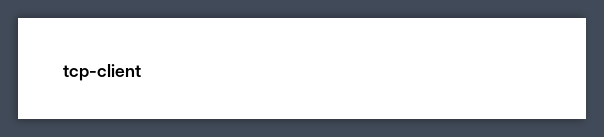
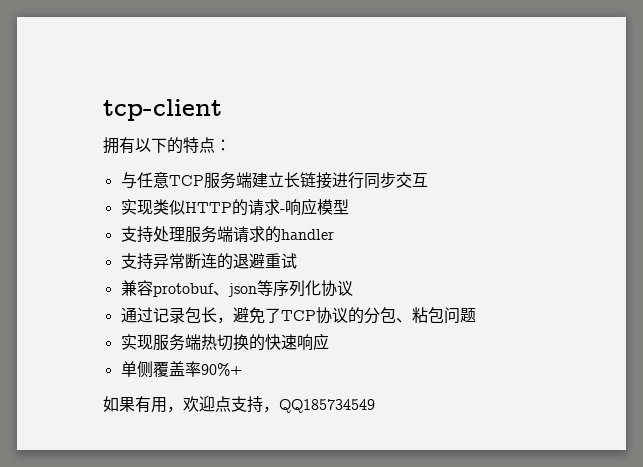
(141, 72) none -> [103,137,231,154] [120,172,428,189] [120,198,349,216] [120,226,334,243] [120,253,297,270] [120,280,353,297] [120,307,476,324] [120,333,329,351] [120,361,242,378] [103,396,375,413] // 拥有以下的特点： // 与任意TCP服务端建立长链接进行同步交互 // 实现类似HTTP的请求-响应模型 // 支持处理服务端请求的handler // 支持异常断连的退避重试 // 兼容protobuf、json等序列化协议 // 通过记录包长，避免了TCP协议的分包、粘包问题 // 实现服务端热切换的快速响应 // 单侧覆盖率90%+ // 如果有用，欢迎点支持，QQ185734549

